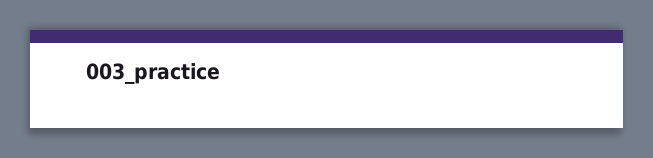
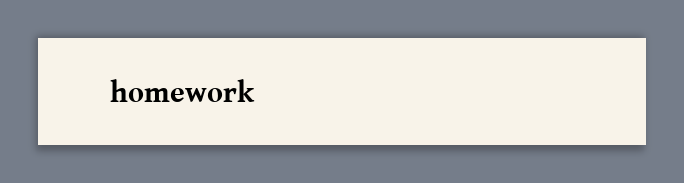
[86,63,220,84] 003_practice -> [110,79,255,102] homework

